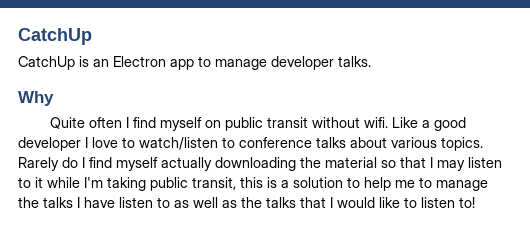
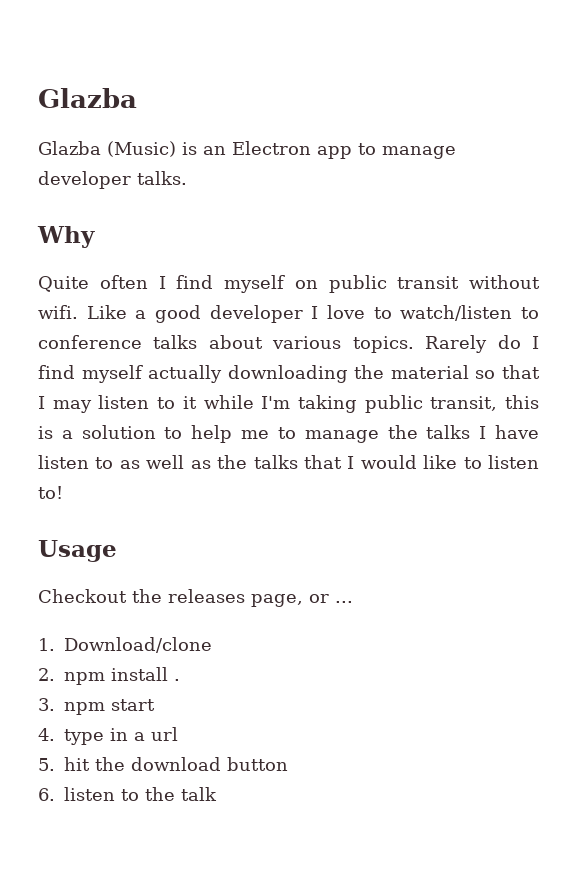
[18,28,92,45] [18,56,75,70] CatchUp // CatchUp -> [38,88,137,108] [38,141,176,157] Glazba // Glazba (Music)
(475, 202) none -> [38,540,117,562] [38,589,353,607] [38,637,212,653] [38,667,180,685] [38,698,155,715] [38,727,178,745] [38,757,288,771] [38,787,217,801] // Usage // Checkout the releases page, or ... // 1. Download/clone // 2. npm install . // 3. npm start // 4. type in a url // 5. hit the download button // 6. listen to the talk

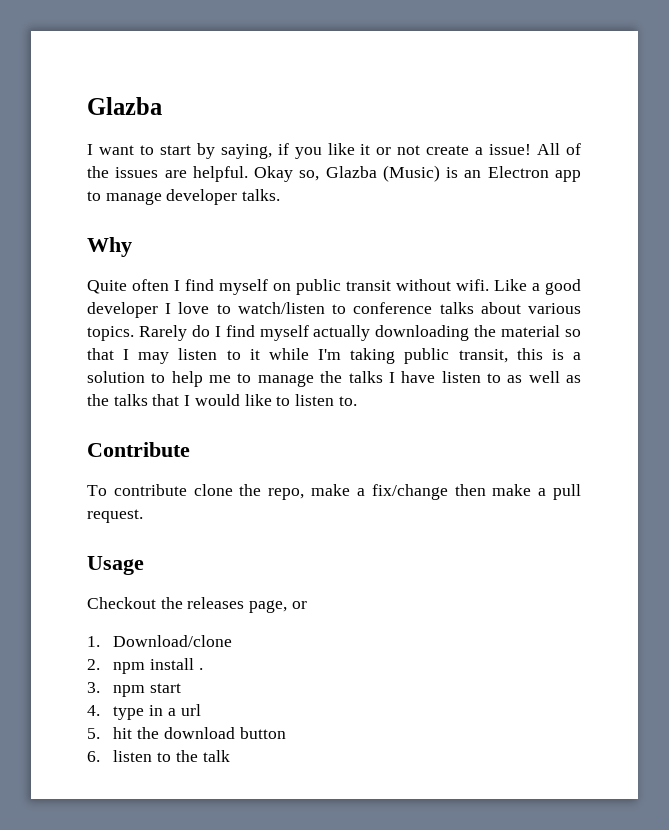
(137, 98) none -> [87,143,581,159] [87,166,320,182] I want to start by saying, if you like it or not create a issue! All of the issues are helpful. Okay so,
[38,486,63,499] to! -> [338,396,357,406] [87,442,190,457] [87,484,581,500] [87,509,143,523] to. // Contribute // To contribute clone the repo, make a fix/change then make a pull request.
[335,601,353,603] ... -> (307, 605) none

